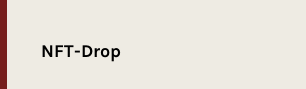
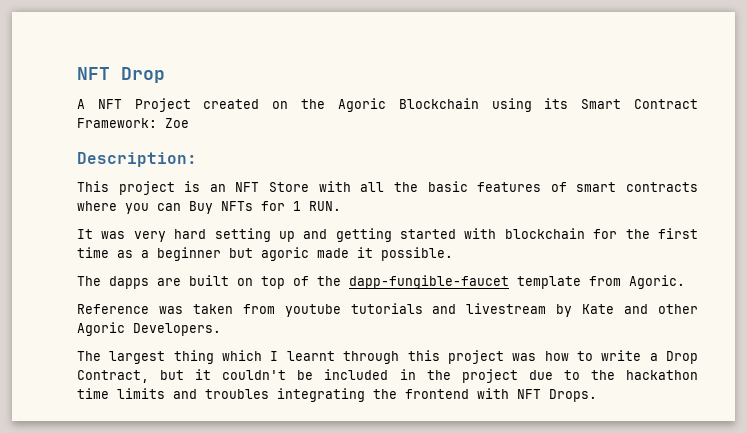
[41,45,121,62] NFT-Drop -> [77,67,165,83] [77,98,698,112] [77,118,189,128] [77,152,197,167] [77,181,699,195] [77,201,341,214] [77,228,698,242] [77,247,453,261] [77,275,685,289] [77,303,698,317] [77,322,221,336] [77,350,698,364] [77,369,698,383] [77,388,597,402] NFT Drop // A NFT Project created on the Agoric Blockchain using its Smart Contract Framework: Zoe // Description: // This project is an NFT Store with all the basic features of smart contracts where you can Buy NFTs for 1 RUN. // It was very hard setting up and getting started with blockchain for the first time as a beginner but agoric made it possible. // The dapps are built on top of the dapp-fungible-faucet template from Agoric. // Reference was taken from youtube tutorials and livestream by Kate and other Agoric Developers. // The largest thing which I learnt through this project was how to write a Drop Contract, but it couldn't be included in the project due to the hackathon time limits and troubles integrating the frontend with NFT Drops.

